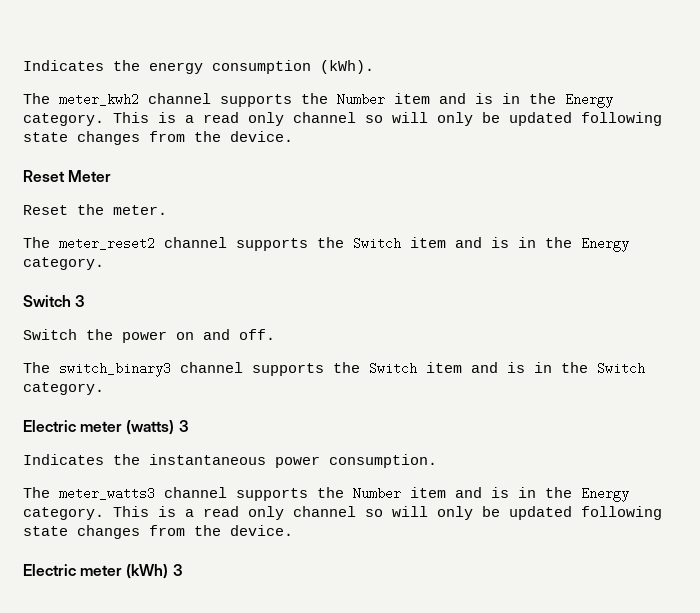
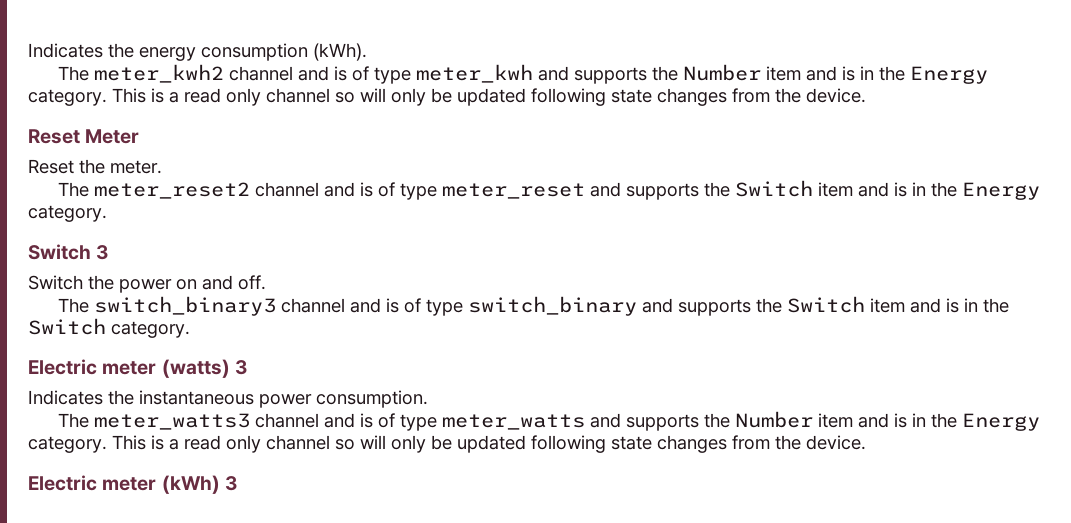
(211, 98) none -> [297,64,569,84] and is of type meter_kwh and
(227, 242) none -> [323,182,621,200] and is of type meter_reset and
(243, 367) none -> [349,296,673,316] and is of type switch_binary and
(227, 492) none -> [323,413,621,431] and is of type meter_watts and

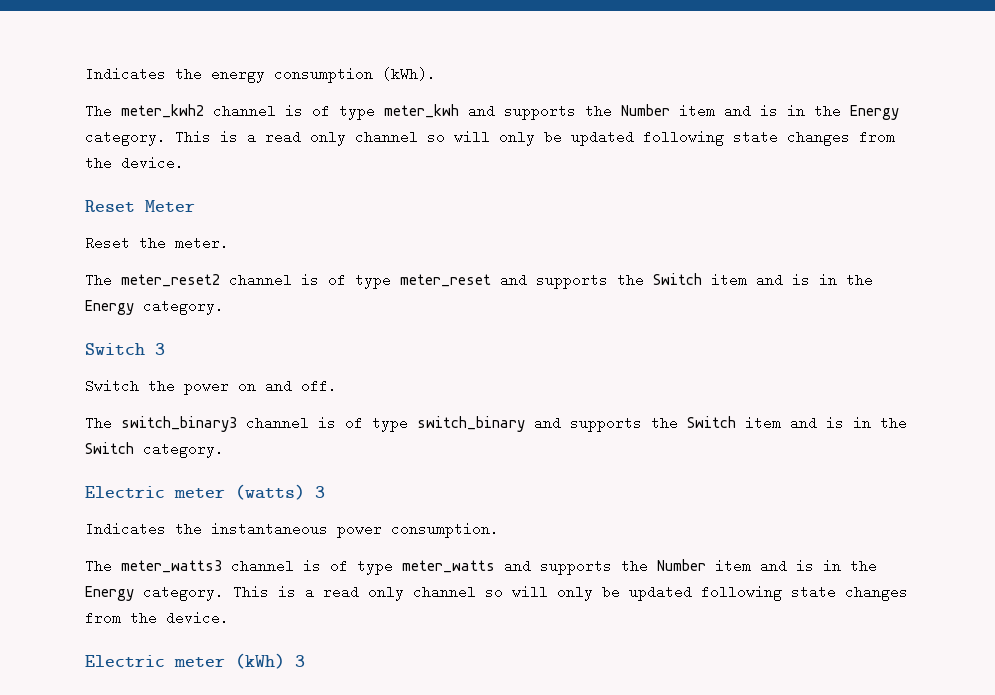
[297,66,329,81] and -> (276, 111) none
[323,182,355,197] and -> (292, 280) none
[349,298,381,313] and -> (309, 423) none
[323,413,355,428] and -> (294, 566) none

